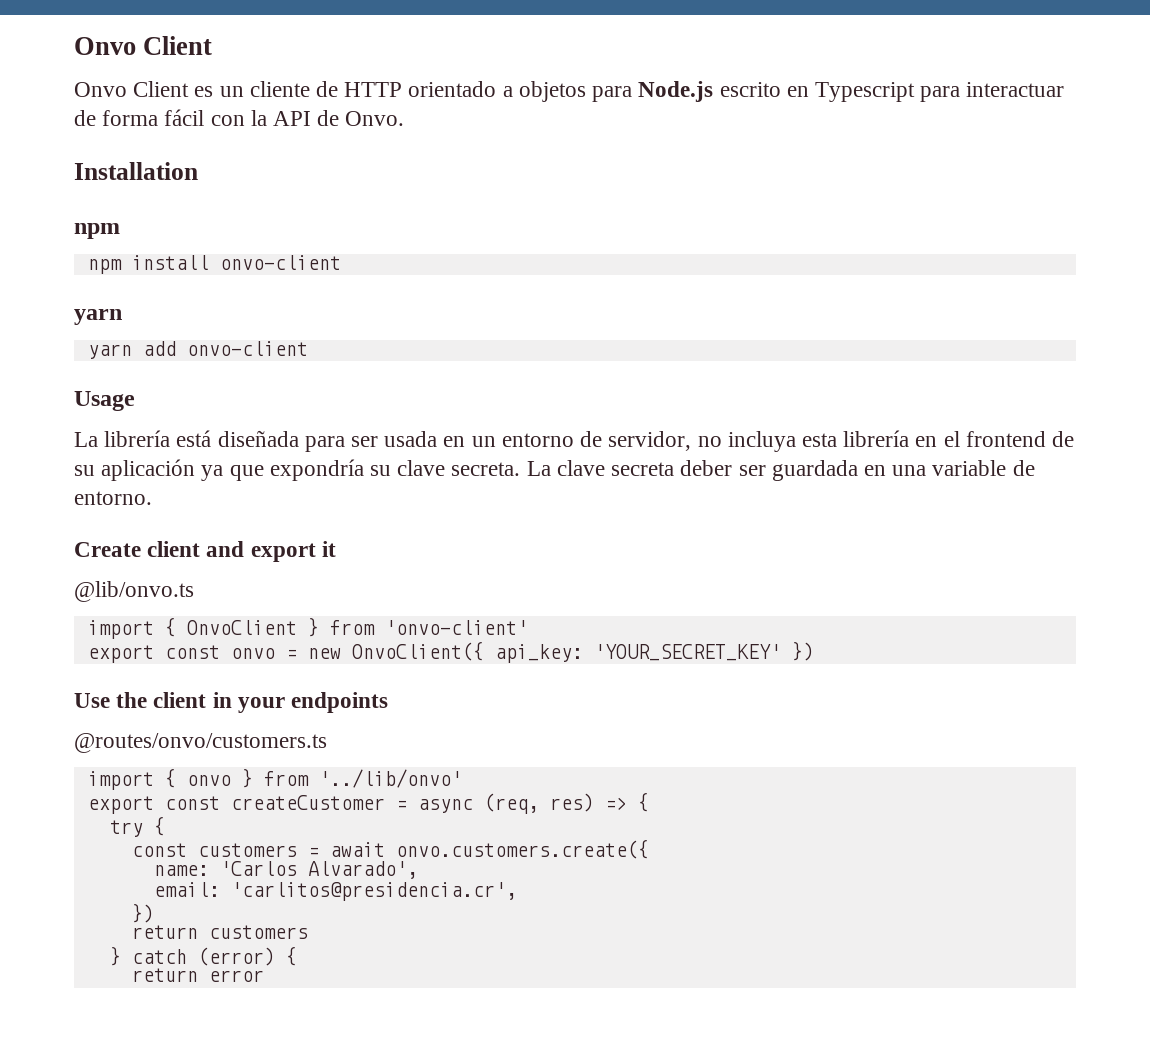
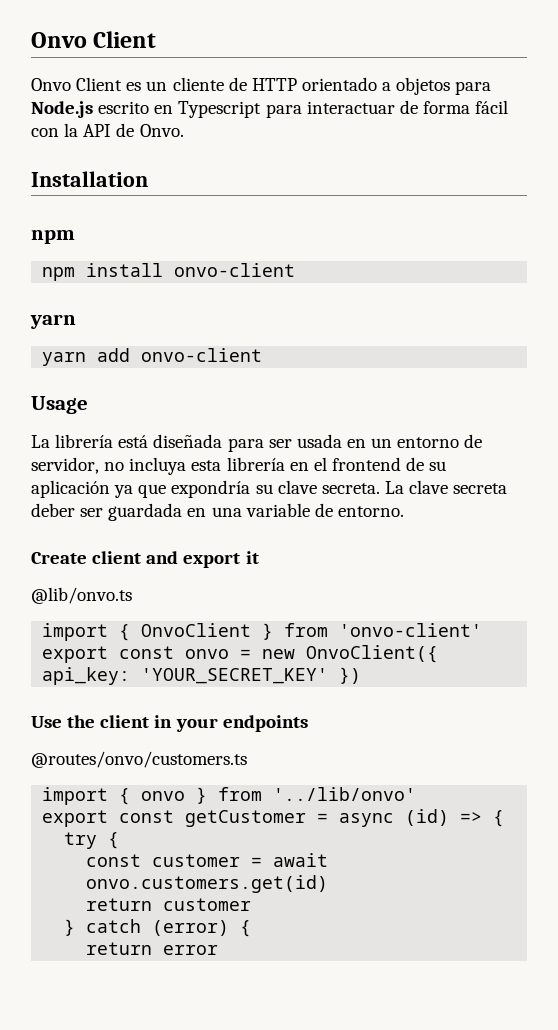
[230,795,385,810] createCustomer -> [185,810,307,827] getCustomer
[483,793,594,814] (req, res) -> [405,809,450,826] (id)
[197,843,297,857] customers -> [152,854,241,867] customer
[395,839,649,859] [153,861,418,879] [153,882,517,901] [131,903,154,923] [131,925,308,939] onvo.customers.create({ // name: 'Carlos Alvarado', // email: 'carlitos@presidencia.cr', // }) // return customers -> [86,875,329,893] [86,898,252,911] onvo.customers.get(id) // return customer

